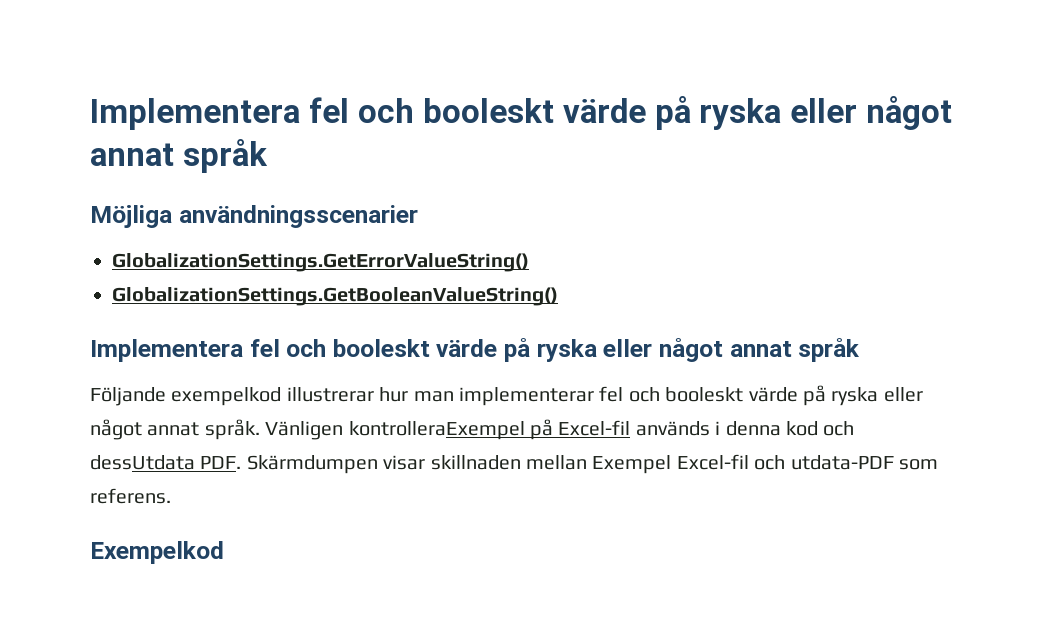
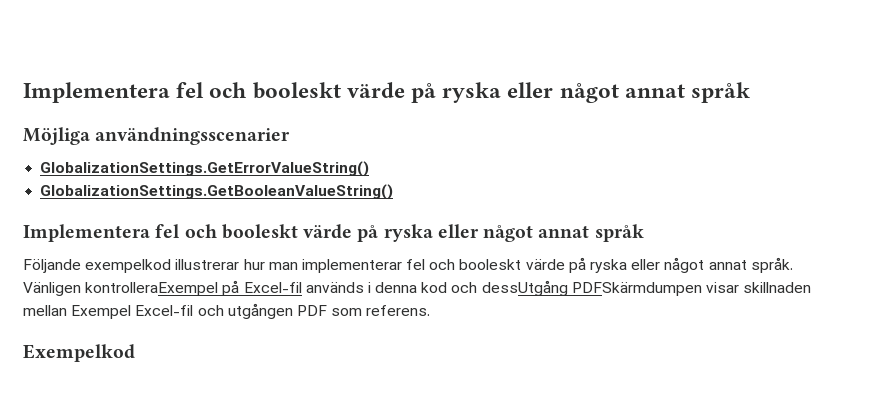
[90,455,378,474] dessUtdata PDF. Skärmdumpen -> [481,280,702,296] dessUtgång PDFSkärmdumpen
[790,455,894,470] utdata-PDF -> [227,303,327,319] utgången PDF

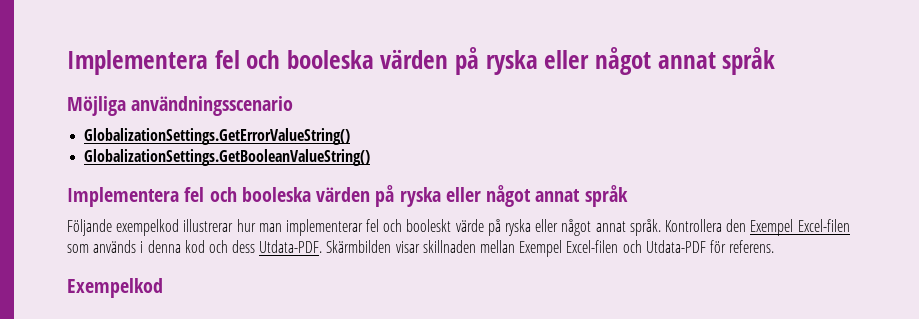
[23,82,405,103] Implementera fel och booleskt värde -> [67,49,449,75] Implementera fel och booleska värden
[95,127,291,145] användningsscenarier -> [131,96,294,116] användningsscenario
[221,224,353,239] booleskt värde -> [241,187,371,202] booleska värden
[23,280,302,296] Vänligen kontrolleraExempel på Excel-fil -> [664,219,850,236] [67,244,89,253] Kontrollera den Exempel Excel-filen som
[481,280,702,296] dessUtgång PDFSkärmdumpen -> [232,240,392,253] dess Utdata-PDF. Skärmbilden
[135,303,363,319] Excel-fil och utgången PDF som -> [566,240,726,253] Excel-filen och Utdata-PDF för

